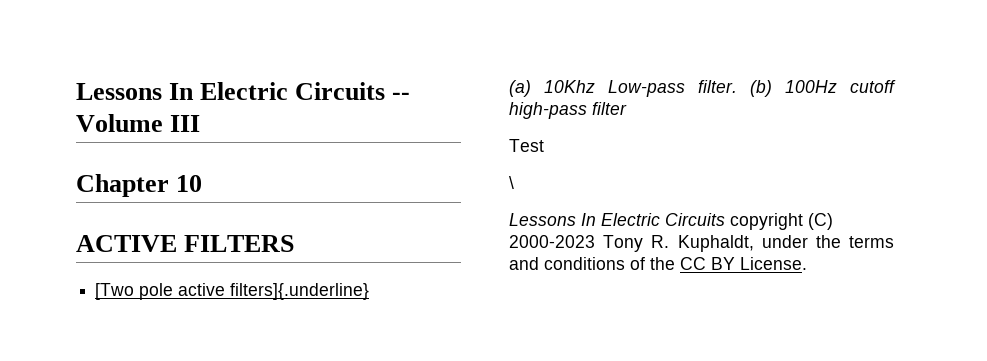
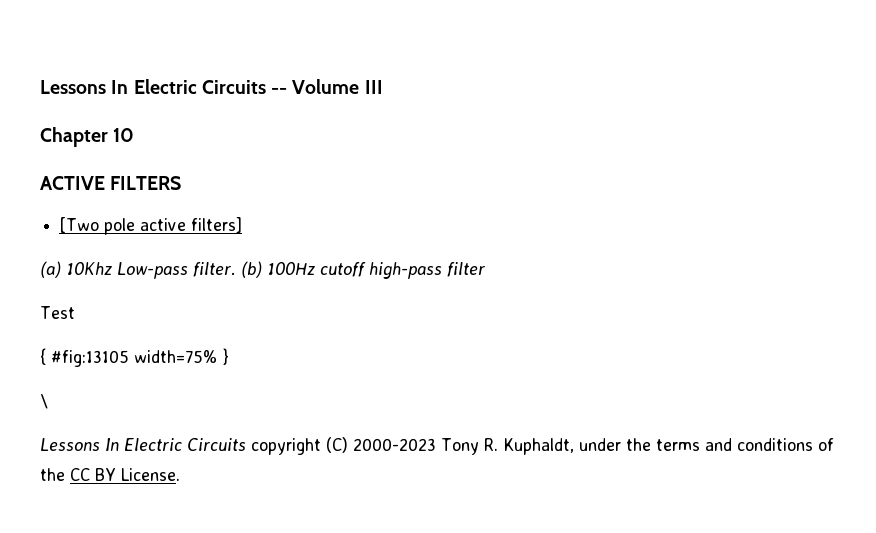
[230,283,370,300] filters]{.underline} -> [191,217,243,233] filters]
(544, 145) none -> [40,348,229,367] // { #fig:13105 width=75% }

